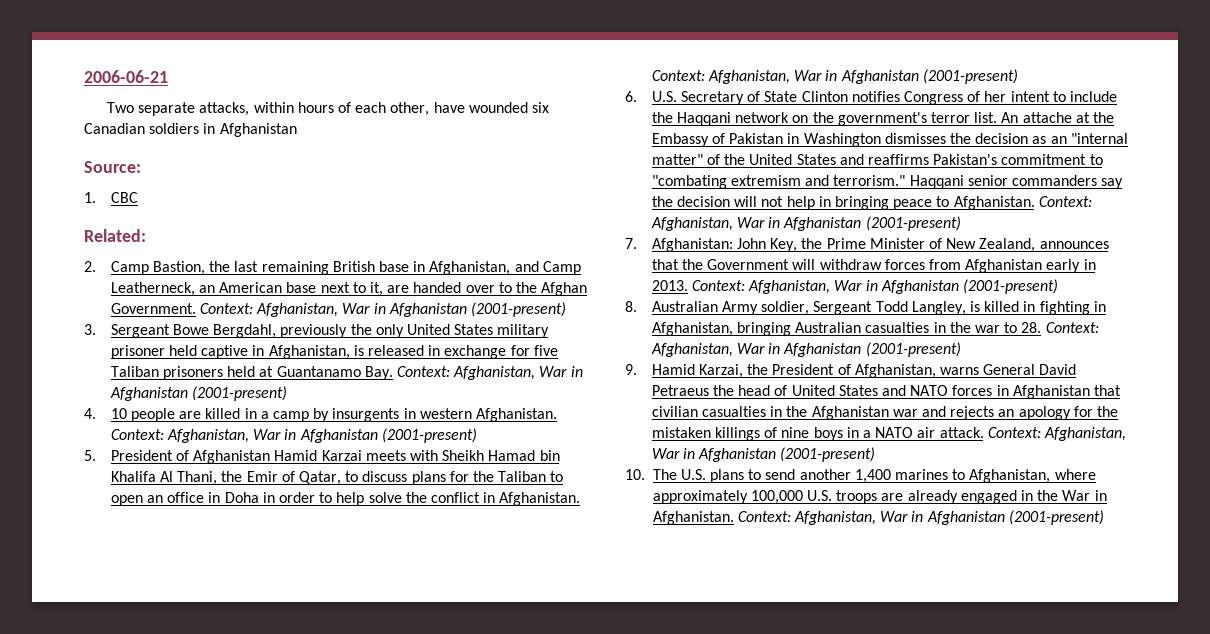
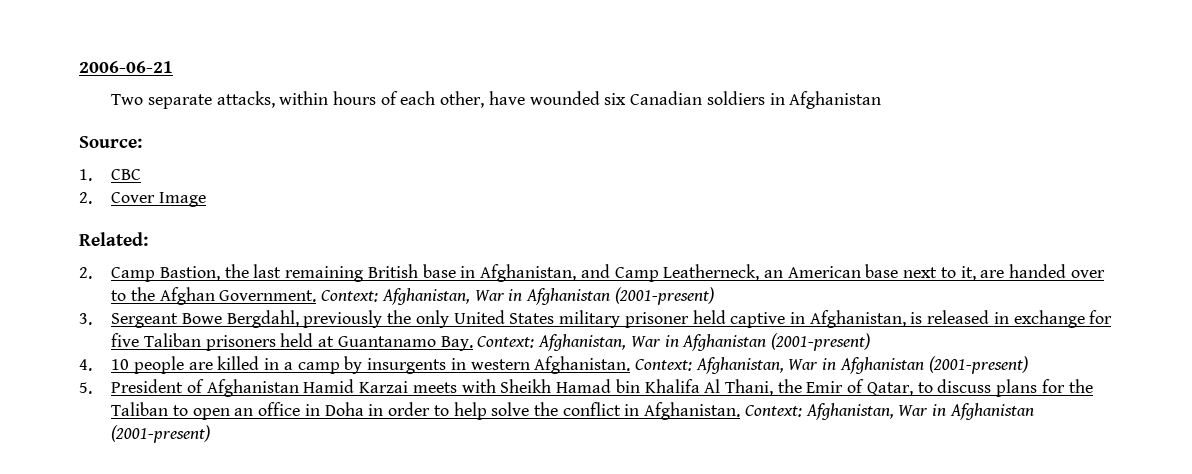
(138, 197) none -> [79,192,207,207] // 2. Cover Image
[625,91,1117,105] [651,112,1114,126] [651,133,1128,147] [651,154,1103,165] [651,175,1124,189] [651,196,1092,210] [650,216,961,231] [625,238,1109,252] [651,259,1096,273] [651,279,1058,294] [625,301,1106,315] [651,322,1099,336] [650,342,961,357] [625,364,1077,378] [651,385,1121,399] [651,406,1118,420] [651,427,1126,441] [651,447,876,462] [625,469,1096,483] [652,490,1107,504] [652,510,1104,525] // 6. U.S. Secretary of State Clinton notifies Congress of her intent to include the Haqqani network on the government's terror list. An attache at the Embassy of Pakistan in Washington dismisses the decision as an "internal matter" of the United States and reaffirms Pakistan's commitment to "combating extremism and terrorism." Haqqani senior commanders say the decision will not help in bringing peace to Afghanistan. Context: Afghanistan, War in Afghanistan (2001-present) // 7. Afghanistan: John Key, the Prime Minister of New Zealand, announces that the Government will withdraw forces from Afghanistan early in 2013. Context: Afghanistan, War in Afghanistan (2001-present) // 8. Australian Army soldier, Sergeant Todd Langley, is killed in fighting in Afghanistan, bringing Australian casualties in the war to 28. Context: Afghanistan, War in Afghanistan (2001-present) // 9. Hamid Karzai, the President of Afghanistan, warns General David Petraeus the head of United States and NATO forces in Afghanistan that civilian casualties in the Afghanistan war and rejects an apology for the mistaken killings of nine boys in a NATO air attack. Context: Afghanistan, War in Afghanistan (2001-present) // 10. The U.S. plans to send another 1,400 marines to Afghanistan, where approximately 100,000 U.S. troops are already engaged in the War in Afghanistan. Context: Afghanistan, War in Afghanistan (2001-present) -> (211, 434) none

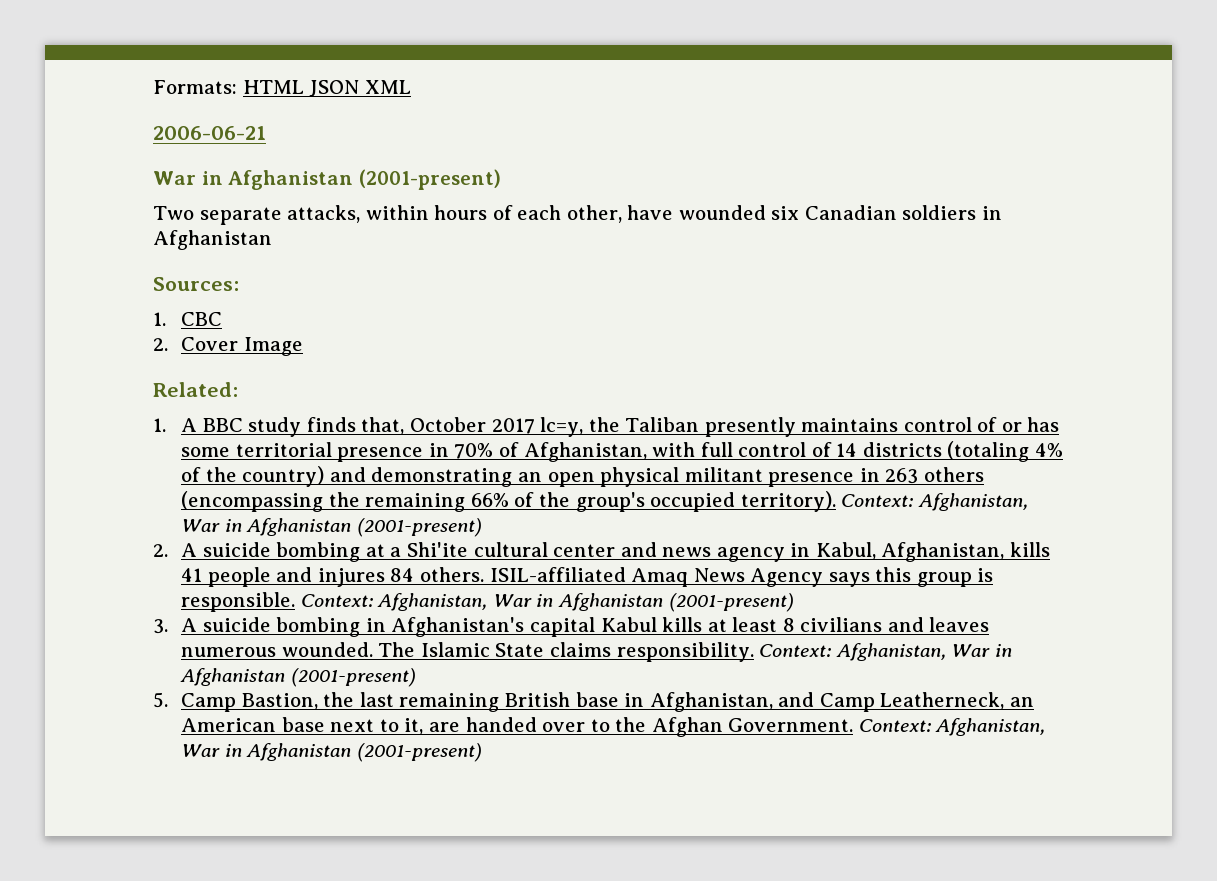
[79,61,173,73] 2006-06-21 -> [153,80,411,97] [153,126,266,140] [153,169,501,190] Formats: HTML JSON XML // 2006-06-21 // War in Afghanistan (2001-present)
[79,136,142,148] Source: -> [153,277,239,291] Sources:
[79,267,92,279] 2. -> [153,417,1060,437] [181,441,1063,462] [181,466,984,487] [181,491,1028,512] [181,518,482,537] [153,542,1050,562] [181,567,994,587] [181,592,794,612] [153,617,990,637] [181,642,1012,662] [180,668,416,687] [153,692,168,708] 1. A BBC study finds that, October 2017 lc=y, the Taliban presently maintains control of or has some territorial presence in 70% of Afghanistan, with full control of 14 districts (totaling 4% of the country) and demonstrating an open physical militant presence in 263 others (encompassing the remaining 66% of the group's occupied territory). Context: Afghanistan, War in Afghanistan (2001-present) // 2. A suicide bombing at a Shi'ite cultural center and news agency in Kabul, Afghanistan, kills 41 people and injures 84 others. ISIL-affiliated Amaq News Agency says this group is responsible. Context: Afghanistan, War in Afghanistan (2001-present) // 3. A suicide bombing in Afghanistan's capital Kabul kills at least 8 civilians and leaves numerous wounded. The Islamic State claims responsibility. Context: Afghanistan, War in Afghanistan (2001-present) // 5.
[79,310,1113,328] [111,333,870,351] [79,356,1028,374] [79,379,1093,397] [111,402,1034,420] [111,425,211,443] // 3. Sergeant Bowe Bergdahl, previously the only United States military prisoner held captive in Afghanistan, is released in exchange for five Taliban prisoners held at Guantanamo Bay. Context: Afghanistan, War in Afghanistan (2001-present) // 4. 10 people are killed in a camp by insurgents in western Afghanistan. Context: Afghanistan, War in Afghanistan (2001-present) // 5. President of Afghanistan Hamid Karzai meets with Sheikh Hamad bin Khalifa Al Thani, the Emir of Qatar, to discuss plans for the Taliban to open an office in Doha in order to help solve the conflict in Afghanistan. Context: Afghanistan, War in Afghanistan (2001-present) -> (482, 752) none

